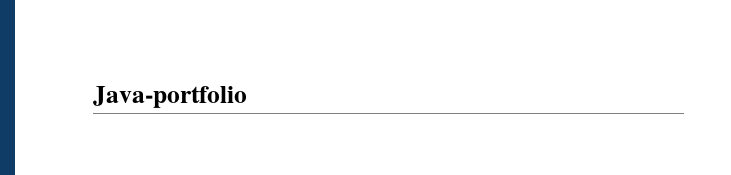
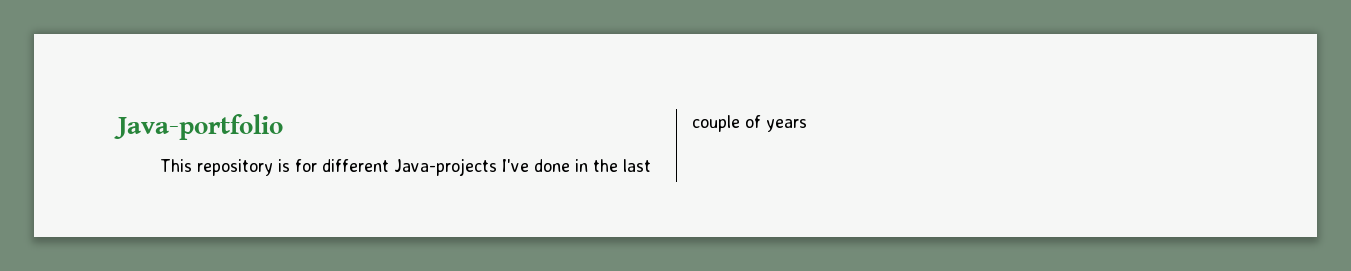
(247, 97) none -> [160,158,652,176] [692,115,807,132] // This repository is for different Java-projects I've done in the last couple of years

